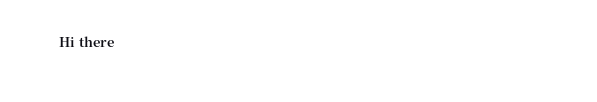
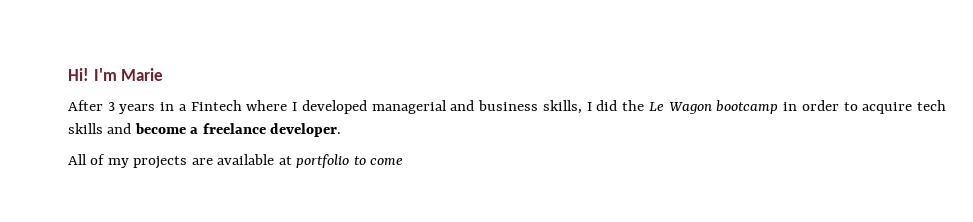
[59,36,114,47] Hi there -> [68,68,164,81] [68,100,947,114] [68,123,342,137] [68,154,404,169] Hi! I'm Marie // After 3 years in a Fintech where I developed managerial and business skills, I did the Le Wagon bootcamp in order to acquire tech skills and become a freelance developer. // All of my projects are available at portfolio to come

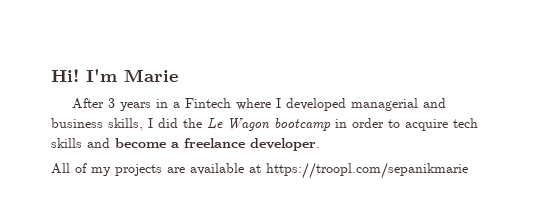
[296,154,404,168] portfolio to come -> [266,162,468,179] https://troopl.com/sepanikmarie

